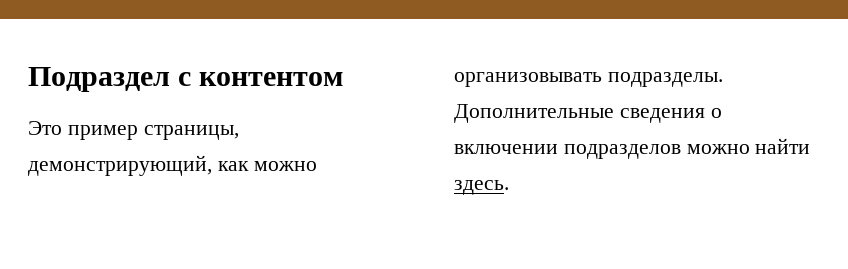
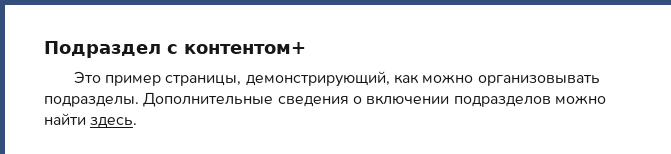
[199,72,344,86] контентом -> [184,42,306,54] контентом+

